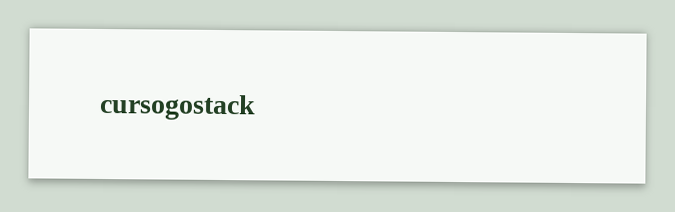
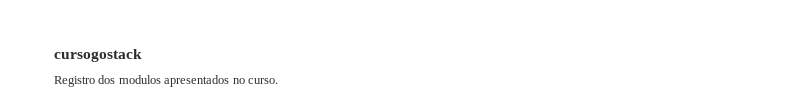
(256, 107) none -> [54,75,278,87] // Registro dos modulos apresentados no curso.

